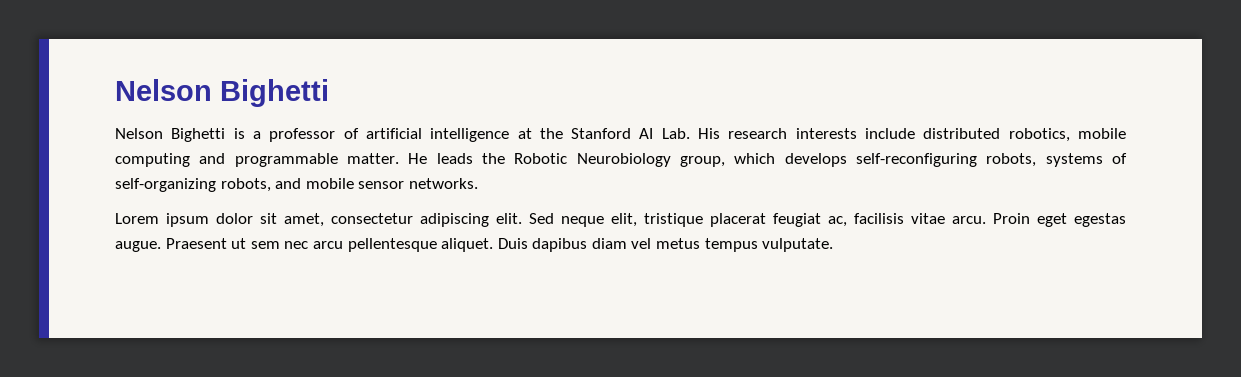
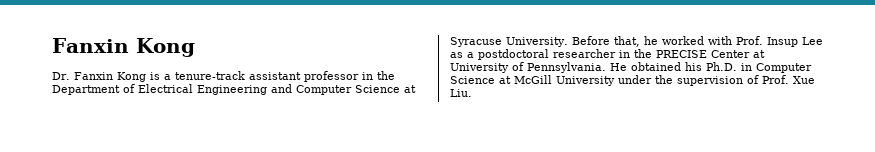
[115,79,329,107] [115,128,1126,142] [115,153,1127,167] [115,178,478,192] [115,213,1126,227] [115,238,834,252] Nelson Bighetti // Nelson Bighetti is a professor of artificial intelligence at the Stanford AI Lab. His research interests include distributed robotics, mobile computing and programmable matter. He leads the Robotic Neurobiology group, which develops self-reconfiguring robots, systems of self-organizing robots, and mobile sensor networks. // Lorem ipsum dolor sit amet, consectetur adipiscing elit. Sed neque elit, tristique placerat feugiat ac, facilisis vitae arcu. Proin eget egestas augue. Praesent ut sem nec arcu pellentesque aliquet. Duis dapibus diam vel metus tempus vulputate. -> [52,38,195,57] [52,71,395,82] [52,84,416,95] [450,36,823,47] [450,49,765,60] [450,62,812,73] [450,75,815,86] [450,89,472,97] Fanxin Kong // Dr. Fanxin Kong is a tenure-track assistant professor in the Department of Electrical Engineering and Computer Science at Syracuse University. Before that, he worked with Prof. Insup Lee as a postdoctoral researcher in the PRECISE Center at University of Pennsylvania. He obtained his Ph.D. in Computer Science at McGill University under the supervision of Prof. Xue Liu.

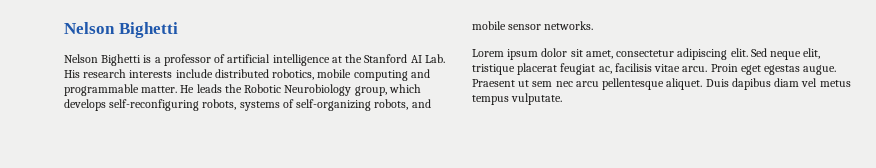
[52,38,195,57] [52,71,395,82] [52,84,416,95] [450,36,823,47] [450,49,765,60] [450,62,812,73] [450,75,815,86] [450,89,472,97] Fanxin Kong // Dr. Fanxin Kong is a tenure-track assistant professor in the Department of Electrical Engineering and Computer Science at Syracuse University. Before that, he worked with Prof. Insup Lee as a postdoctoral researcher in the PRECISE Center at University of Pennsylvania. He obtained his Ph.D. in Computer Science at McGill University under the supervision of Prof. Xue Liu. -> [64,22,178,38] [64,54,445,66] [64,69,430,81] [64,84,421,96] [64,99,431,111] [472,21,594,30] [472,48,821,60] [472,63,837,75] [472,78,851,90] [472,93,563,105] Nelson Bighetti // Nelson Bighetti is a professor of artificial intelligence at the Stanford AI Lab. His research interests include distributed robotics, mobile computing and programmable matter. He leads the Robotic Neurobiology group, which develops self-reconfiguring robots, systems of self-organizing robots, and mobile sensor networks. // Lorem ipsum dolor sit amet, consectetur adipiscing elit. Sed neque elit, tristique placerat feugiat ac, facilisis vitae arcu. Proin eget egestas augue. Praesent ut sem nec arcu pellentesque aliquet. Duis dapibus diam vel metus tempus vulputate.

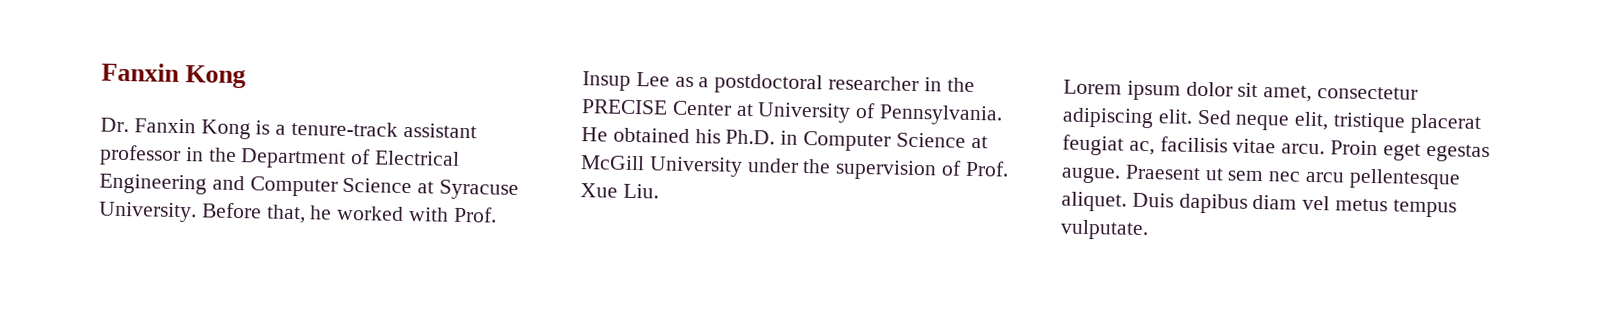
[64,22,178,38] [64,54,445,66] [64,69,430,81] [64,84,421,96] [64,99,431,111] [472,21,594,30] Nelson Bighetti // Nelson Bighetti is a professor of artificial intelligence at the Stanford AI Lab. His research interests include distributed robotics, mobile computing and programmable matter. He leads the Robotic Neurobiology group, which develops self-reconfiguring robots, systems of self-organizing robots, and mobile sensor networks. -> [101,62,247,89] [100,117,477,140] [99,144,461,169] [99,173,520,200] [98,201,497,224] [582,71,975,95] [581,99,1004,126] [581,127,988,152] [580,155,1009,181] [580,183,659,199] Fanxin Kong // Dr. Fanxin Kong is a tenure-track assistant professor in the Department of Electrical Engineering and Computer Science at Syracuse University. Before that, he worked with Prof. Insup Lee as a postdoctoral researcher in the PRECISE Center at University of Pennsylvania. He obtained his Ph.D. in Computer Science at McGill University under the supervision of Prof. Xue Liu.

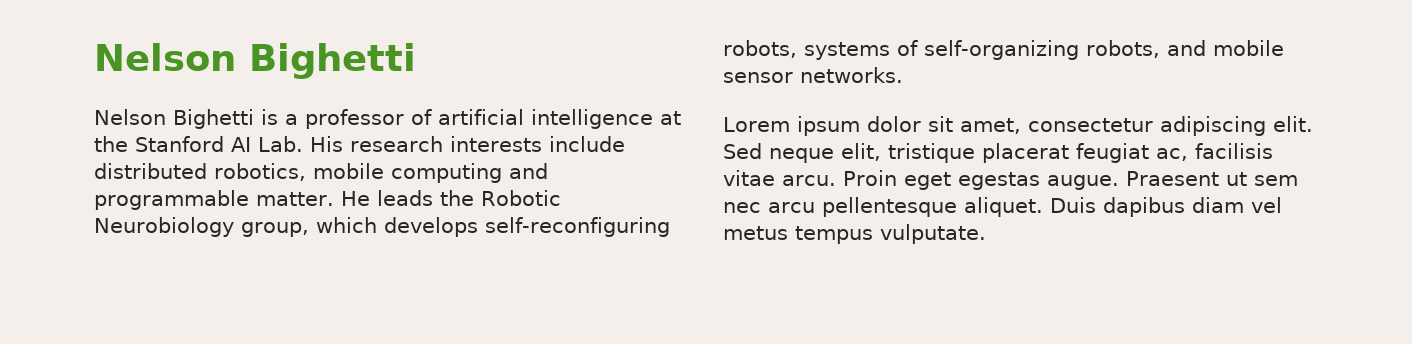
[101,62,247,89] [100,117,477,140] [99,144,461,169] [99,173,520,200] [98,201,497,224] [582,71,975,95] [581,99,1004,126] [581,127,988,152] [580,155,1009,181] [580,183,659,199] Fanxin Kong // Dr. Fanxin Kong is a tenure-track assistant professor in the Department of Electrical Engineering and Computer Science at Syracuse University. Before that, he worked with Prof. Insup Lee as a postdoctoral researcher in the PRECISE Center at University of Pennsylvania. He obtained his Ph.D. in Computer Science at McGill University under the supervision of Prof. Xue Liu. -> [94,43,416,79] [94,109,681,129] [94,136,625,152] [94,163,548,183] [94,190,561,210] [94,217,670,237] [723,40,1284,60] [723,67,903,83] Nelson Bighetti // Nelson Bighetti is a professor of artificial intelligence at the Stanford AI Lab. His research interests include distributed robotics, mobile computing and programmable matter. He leads the Robotic Neurobiology group, which develops self-reconfiguring robots, systems of self-organizing robots, and mobile sensor networks.

